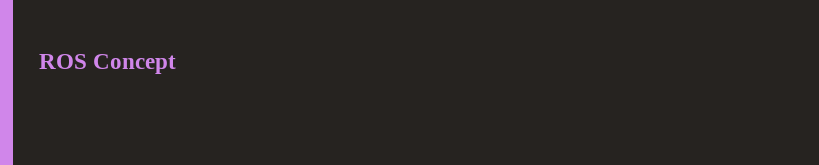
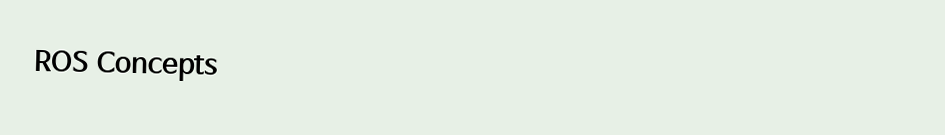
[93,54,177,74] Concept -> [95,51,218,82] Concepts

